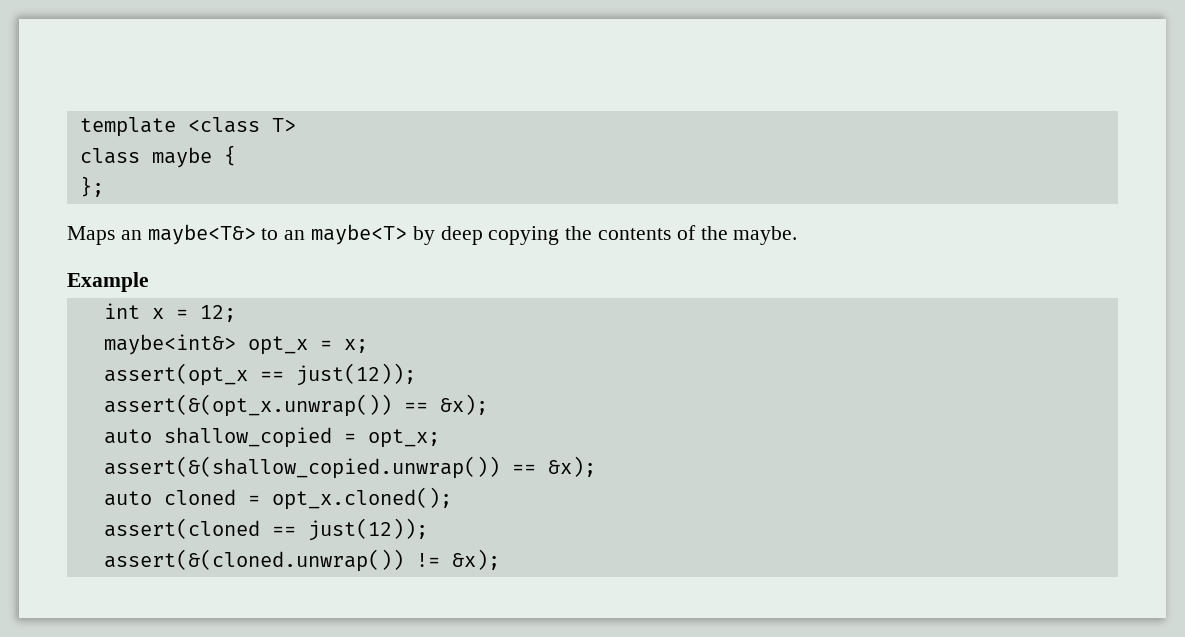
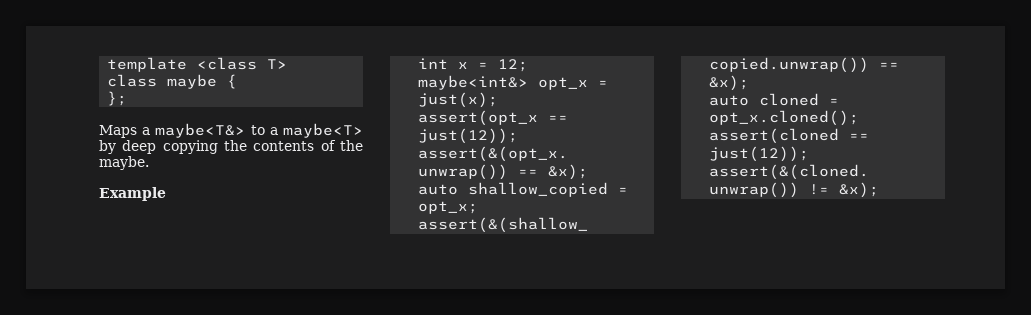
[120,230,142,240] an -> [142,127,151,135] a
[284,230,306,240] an -> [269,127,278,135] a
[343,339,368,353] x; -> [418,92,499,108] just(x);

